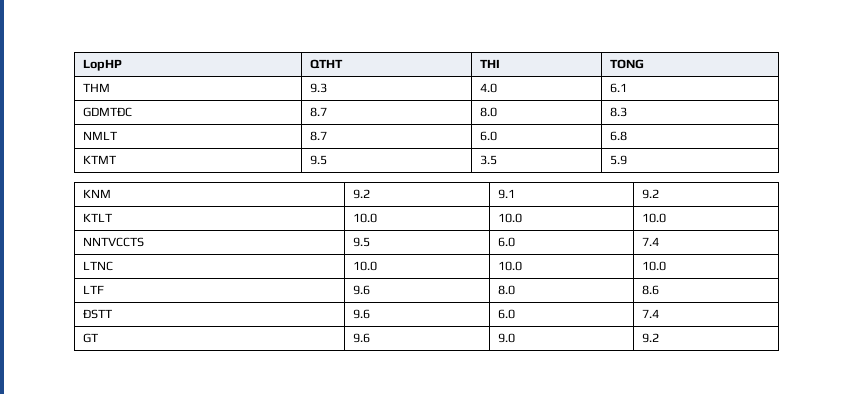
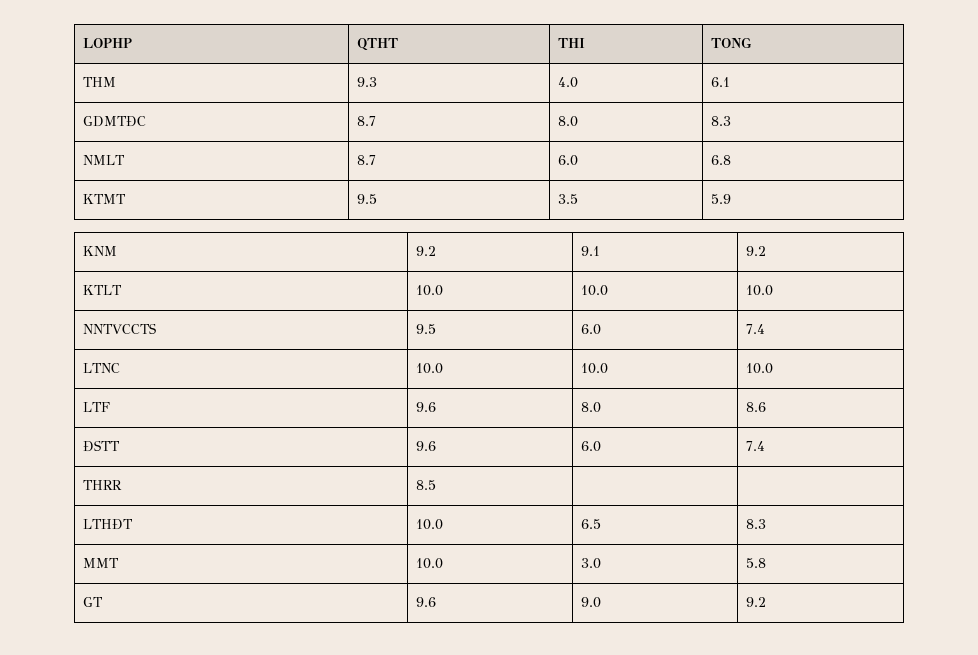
[82,59,122,71] LopHP -> [82,38,132,48] LOPHP
(659, 313) none -> [82,480,122,490] [415,480,436,490] [82,519,133,530] [415,519,443,530] [580,519,601,529] [745,519,766,529] [82,558,119,568] [415,558,443,569] [580,558,601,569] [745,558,766,568] // THRR | 8.5 | | // LTHĐT | 10.0 | 6.5 | 8.3 // MMT | 10.0 | 3.0 | 5.8

